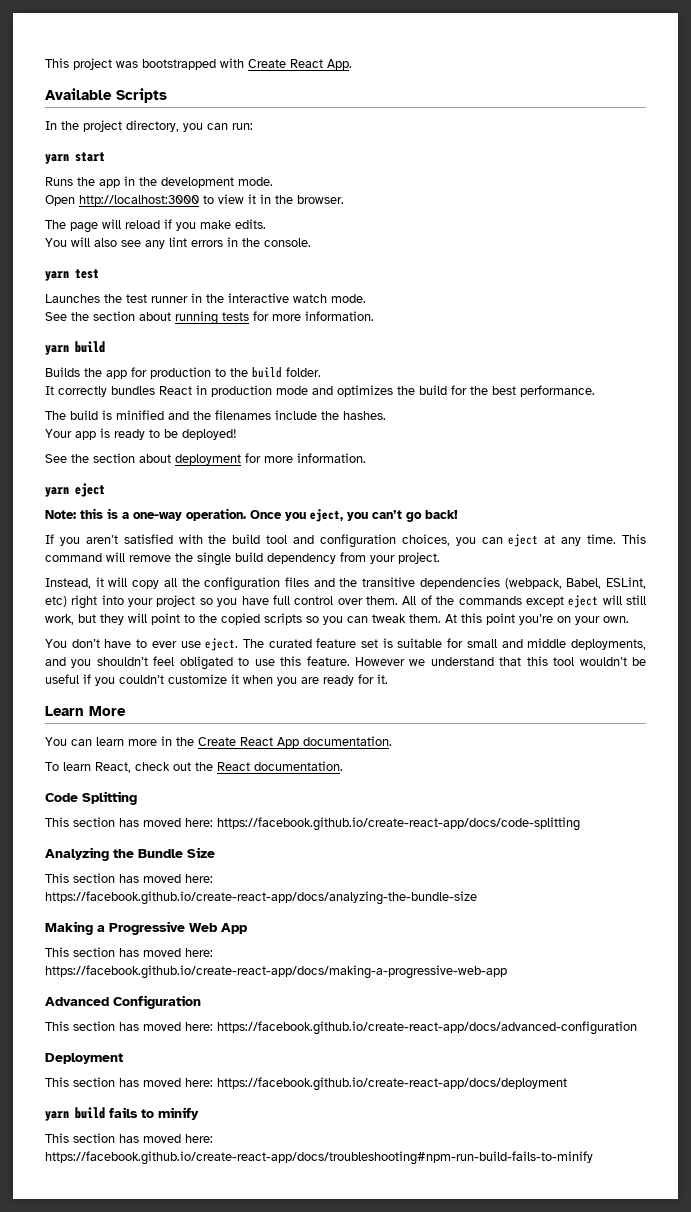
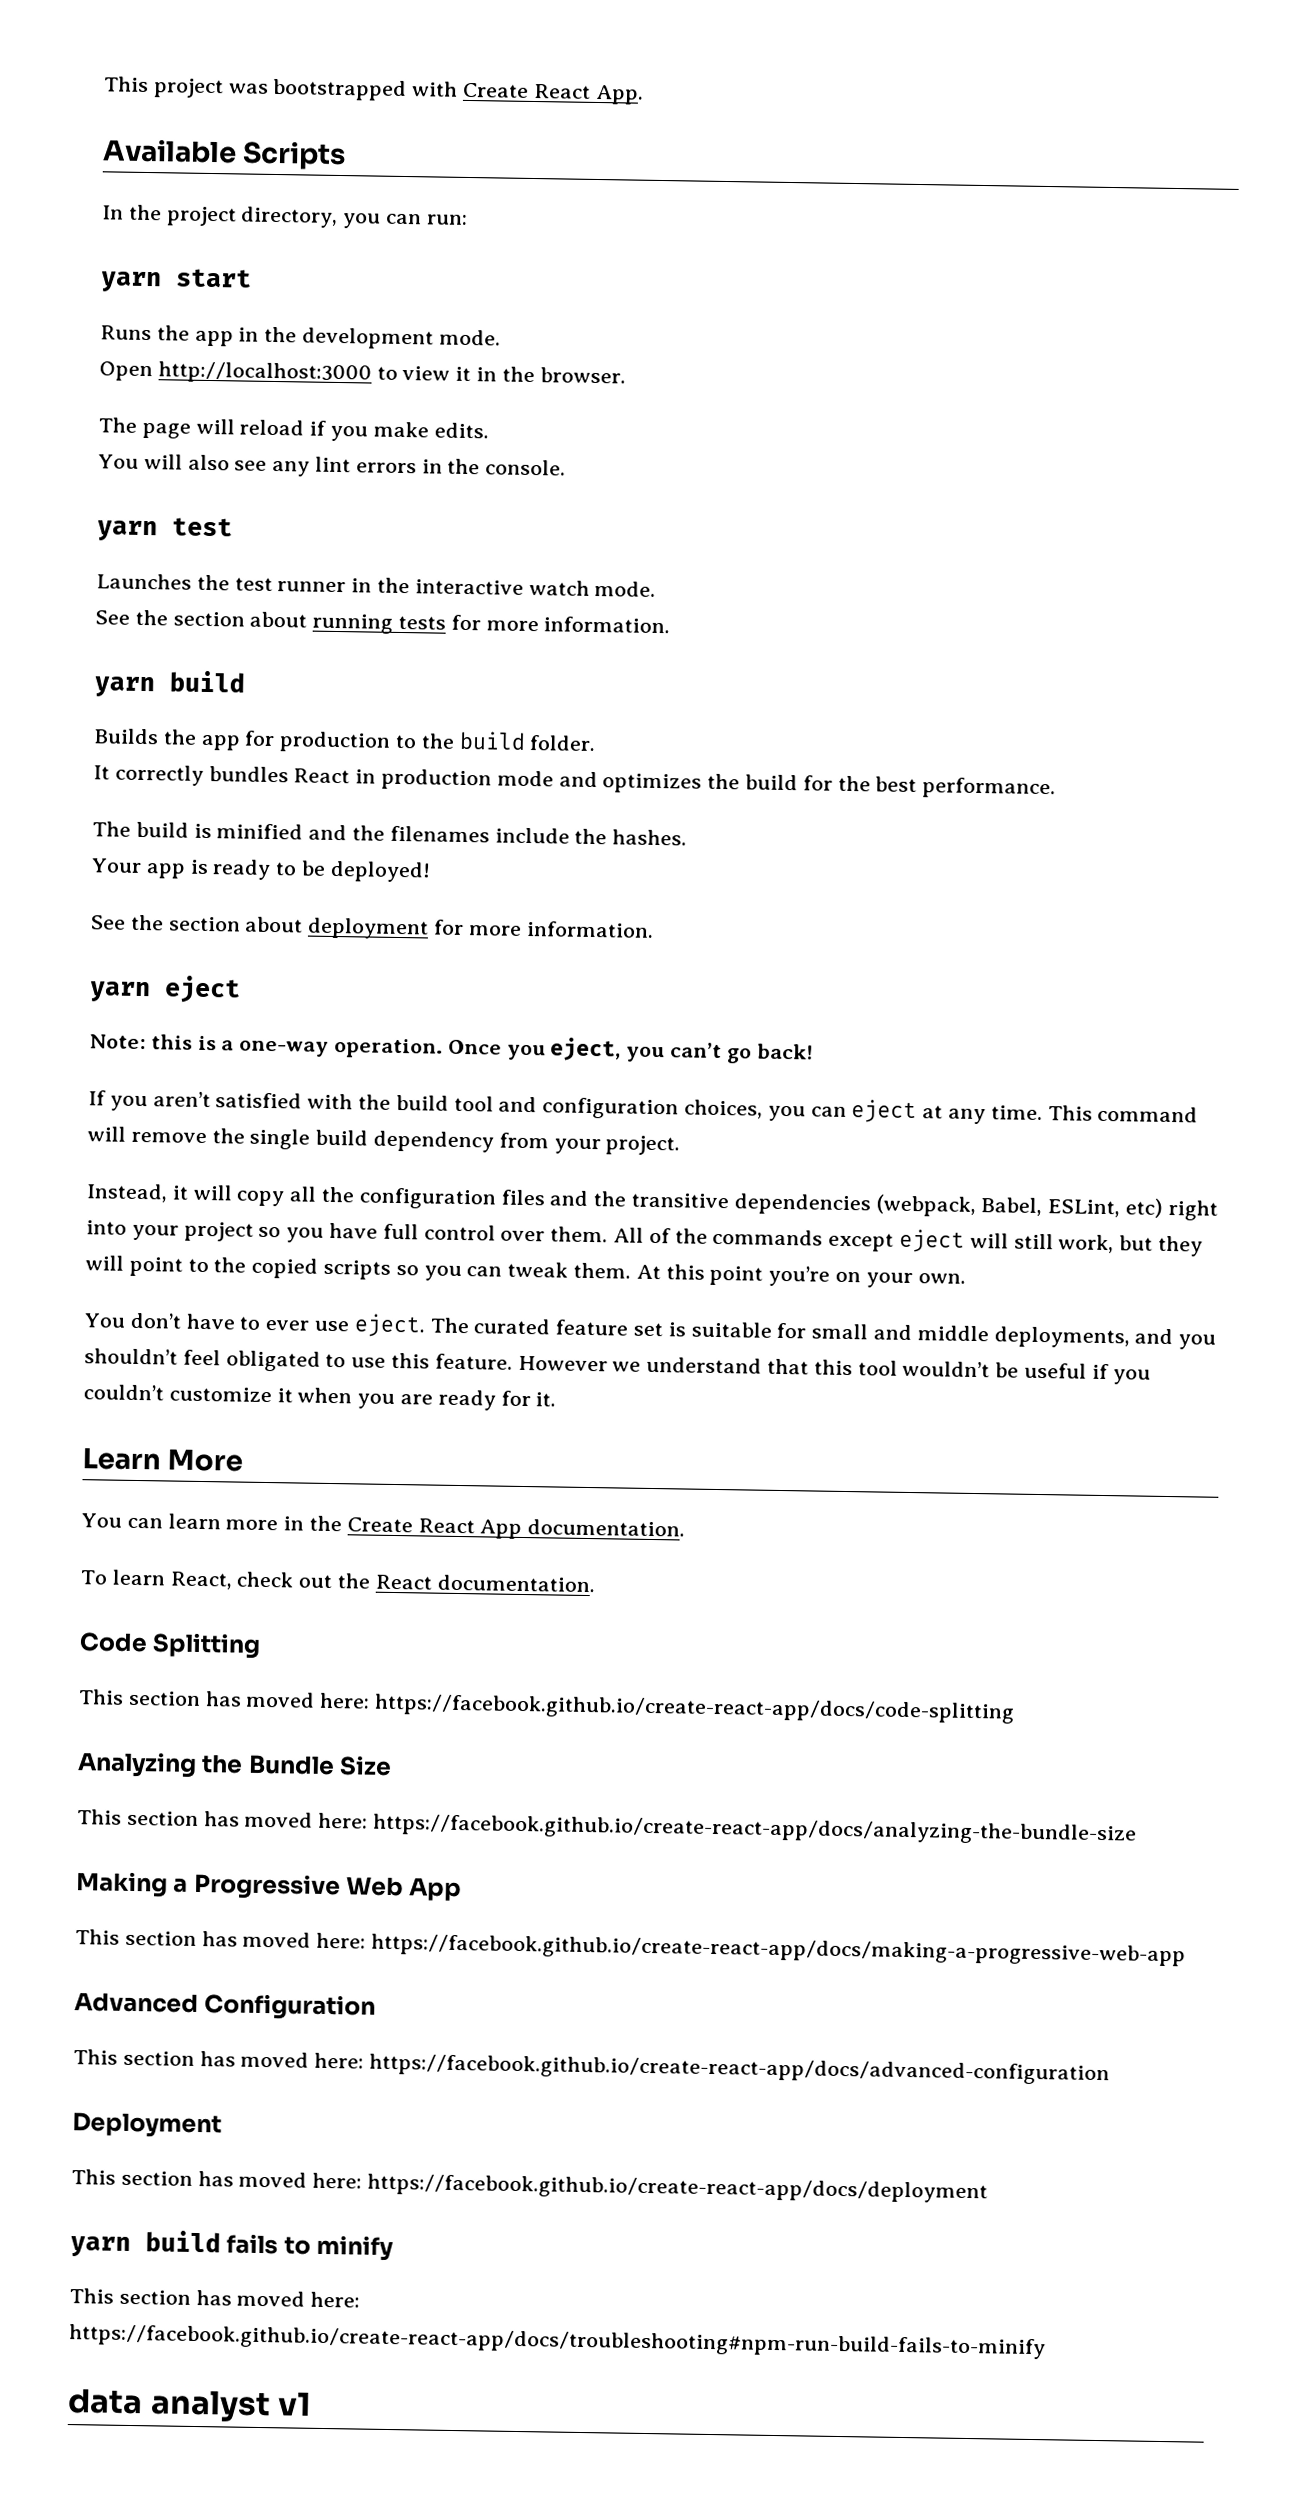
(593, 1158) none -> [67,2389,312,2423] // data analyst v1

